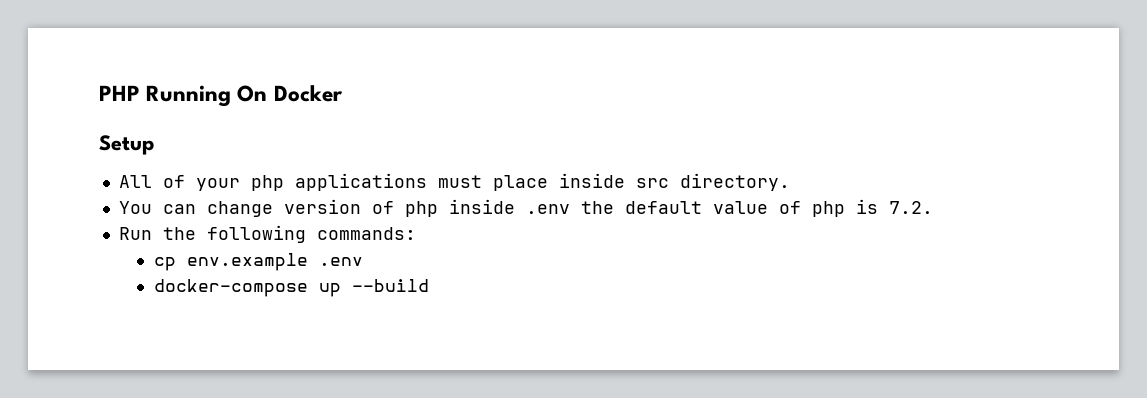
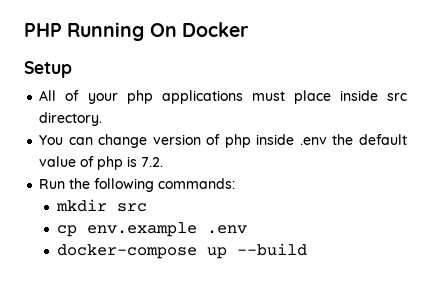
(416, 233) none -> [55,199,147,212] // mkdir src

